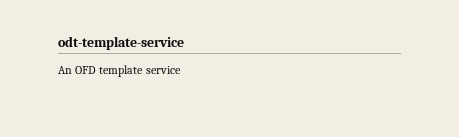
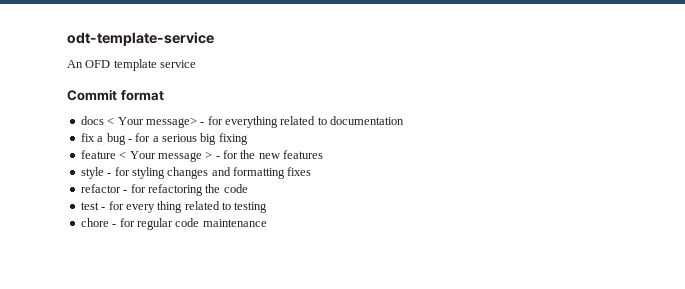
(181, 70) none -> [67,89,164,101] [80,116,405,128] [80,133,248,145] [80,150,324,162] [80,167,312,179] [80,184,248,196] [80,201,268,213] [80,218,267,230] // Commit format // docs < Your message> - for everything related to documentation // fix a bug - for a serious big fixing // feature < Your message > - for the new features // style - for styling changes and formatting fixes // refactor - for refactoring the code // test - for every thing related to testing // chore - for regular code maintenance

